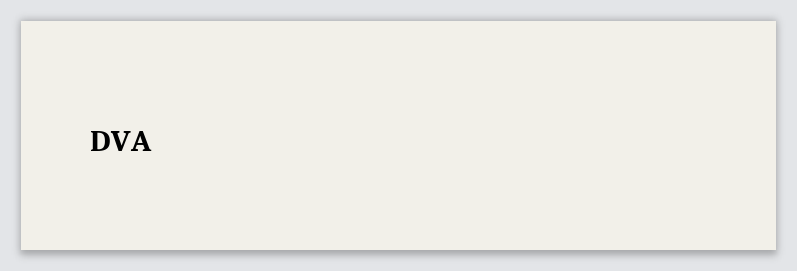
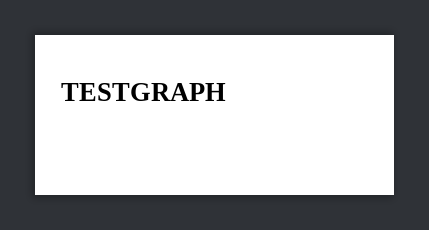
[90,131,152,151] DVA -> [61,83,226,101] TESTGRAPH

